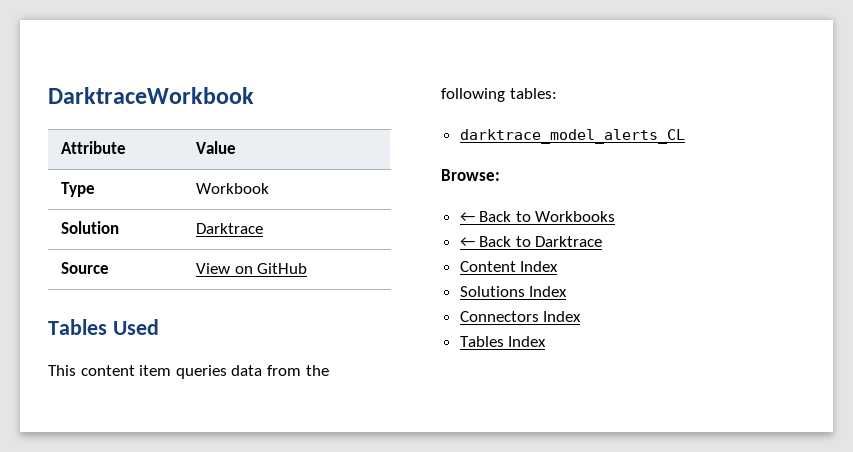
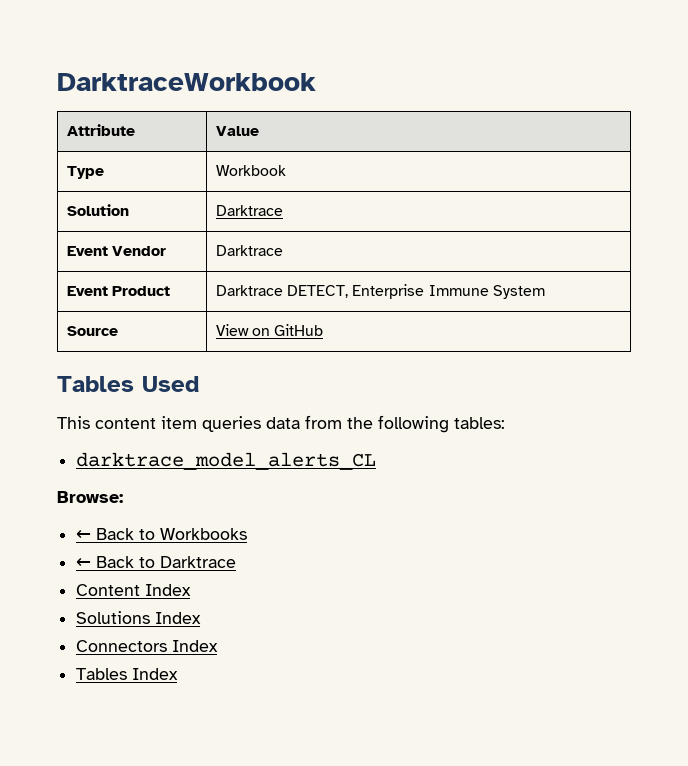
(264, 228) none -> [66,246,166,256] [215,245,283,256] [66,286,170,296] [215,284,545,299] // Event Vendor | Darktrace // Event Product | Darktrace DETECT, Enterprise Immune System

